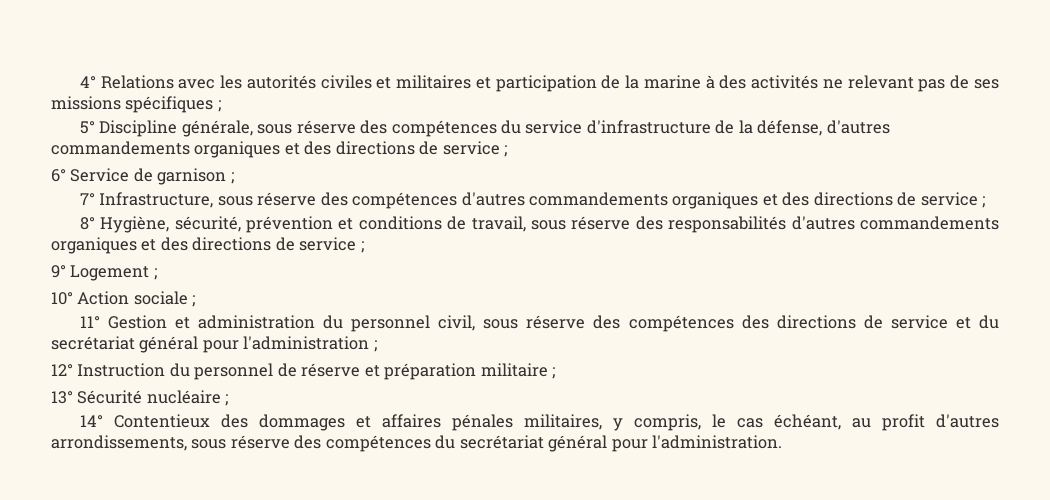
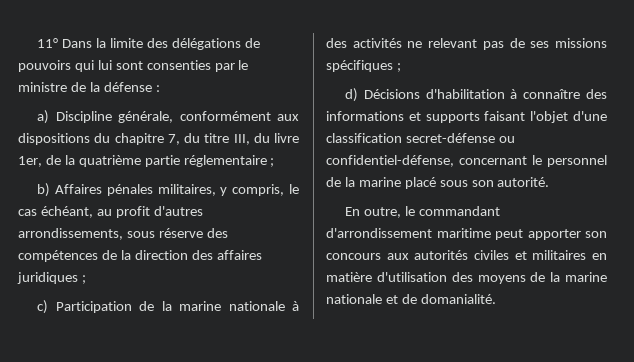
[79,75,999,92] [51,96,221,113] [79,120,890,137] [51,141,508,158] [51,168,234,185] [79,192,986,209] [79,216,999,233] [51,237,364,254] [51,265,157,281] [51,291,196,307] [79,315,999,332] [51,336,377,353] [51,363,556,380] [51,390,229,406] [79,414,441,431] 4° Relations avec les autorités civiles et militaires et participation de la marine à des activités ne relevant pas de ses missions spécifiques ; // 5° Discipline générale, sous réserve des compétences du service d'infrastructure de la défense, d'autres commandements organiques et des directions de service ; // 6° Service de garnison ; // 7° Infrastructure, sous réserve des compétences d'autres commandements organiques et des directions de service ; // 8° Hygiène, sécurité, prévention et conditions de travail, sous réserve des responsabilités d'autres commandements organiques et des directions de service ; // 9° Logement ; // 10° Action sociale ; // 11° Gestion et administration du personnel civil, sous réserve des compétences des directions de service et du secrétariat général pour l'administration ; // 12° Instruction du personnel de réserve et préparation militaire ; // 13° Sécurité nucléaire ; // 14° Contentieux des dommages et affaires -> [37,38,260,50] [18,60,249,72] [18,82,160,92] [37,110,299,124] [18,133,299,145] [18,155,275,167] [37,183,102,197] 11° Dans la limite des délégations de pouvoirs qui lui sont consenties par le ministre de la défense : // a) Discipline générale, conformément aux dispositions du chapitre 7, du titre III, du livre 1er, de la quatrième partie réglementaire ; // b) Affaires
[435,435,783,452] du secrétariat général pour l'administration. -> [101,250,262,260] [17,272,86,284] [37,300,300,314] [326,38,607,50] [326,60,401,72] [345,88,607,102] [326,111,607,123] [326,133,515,143] [326,155,607,167] [326,177,550,189] [345,206,500,218] [326,228,607,240] [326,250,607,260] [326,272,607,284] [326,294,496,304] de la direction des affaires juridiques ; // c) Participation de la marine nationale à des activités ne relevant pas de ses missions spécifiques ; // d) Décisions d'habilitation à connaître des informations et supports faisant l'objet d'une classification secret-défense ou confidentiel-défense, concernant le personnel de la marine placé sous son autorité. // En outre, le commandant d'arrondissement maritime peut apporter son concours aux autorités civiles et militaires en matière d'utilisation des moyens de la marine nationale et de domanialité.

